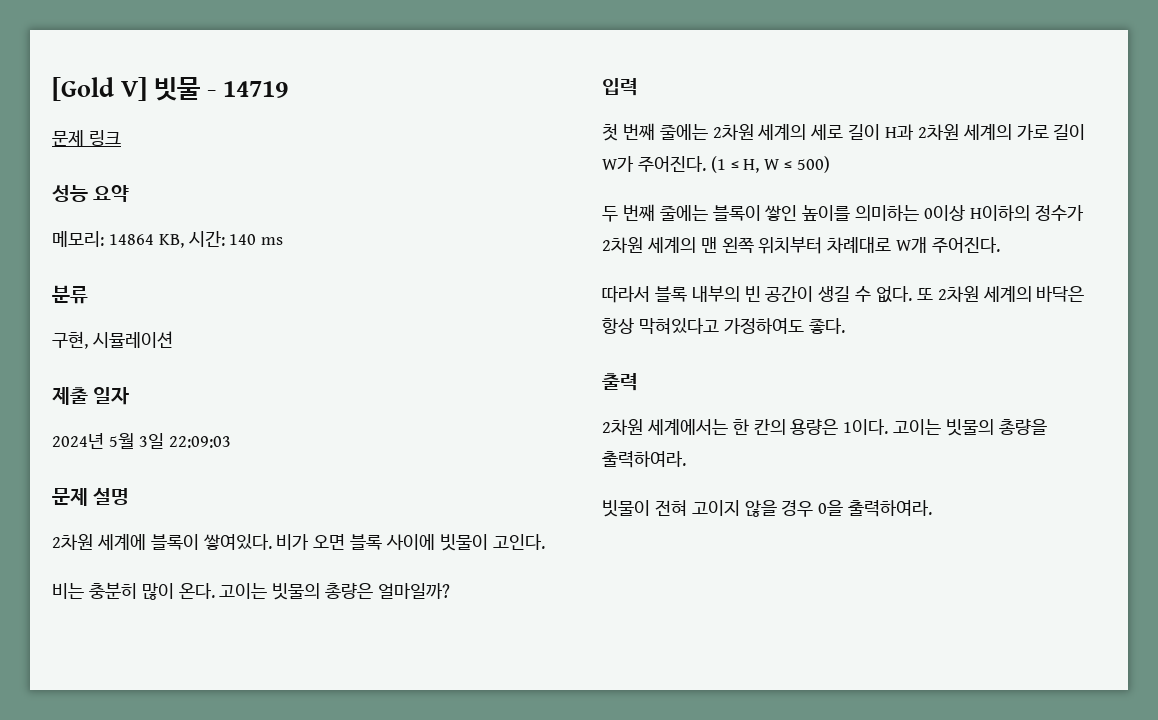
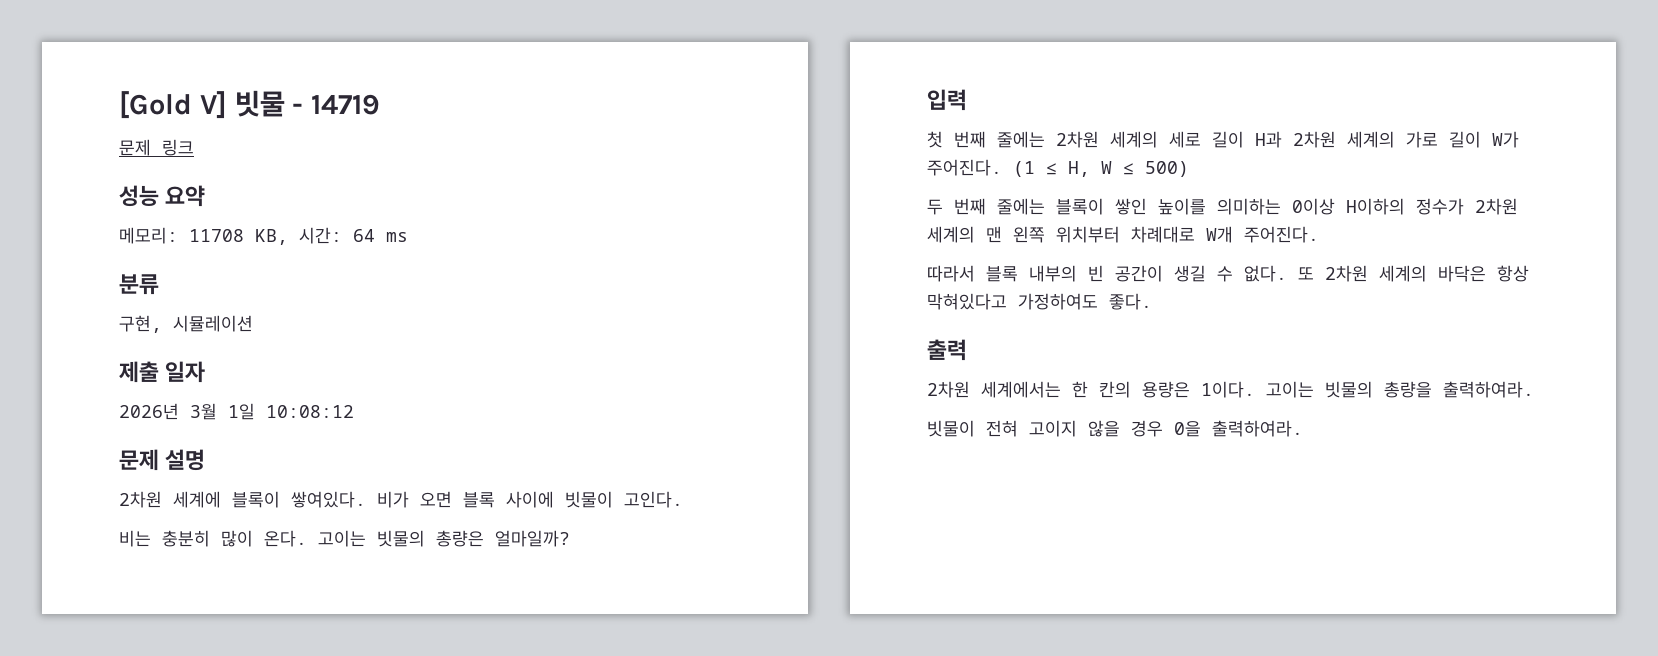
[108,234,154,245] 14864 -> [189,229,244,242] 11708
[229,234,257,245] 140 -> [353,229,375,242] 64
[52,433,231,449] 2024년 5월 3일 22:09:03 -> [119,403,354,420] 2026년 3월 1일 10:08:12

